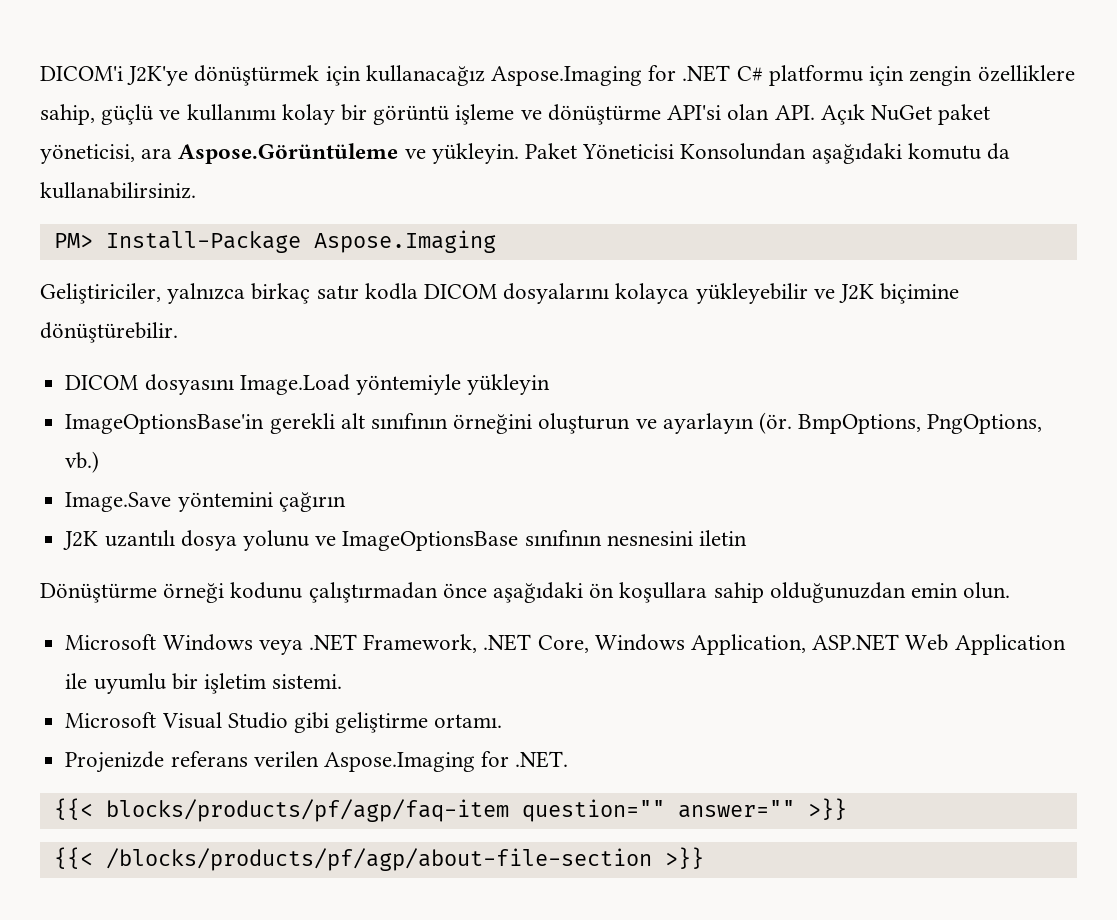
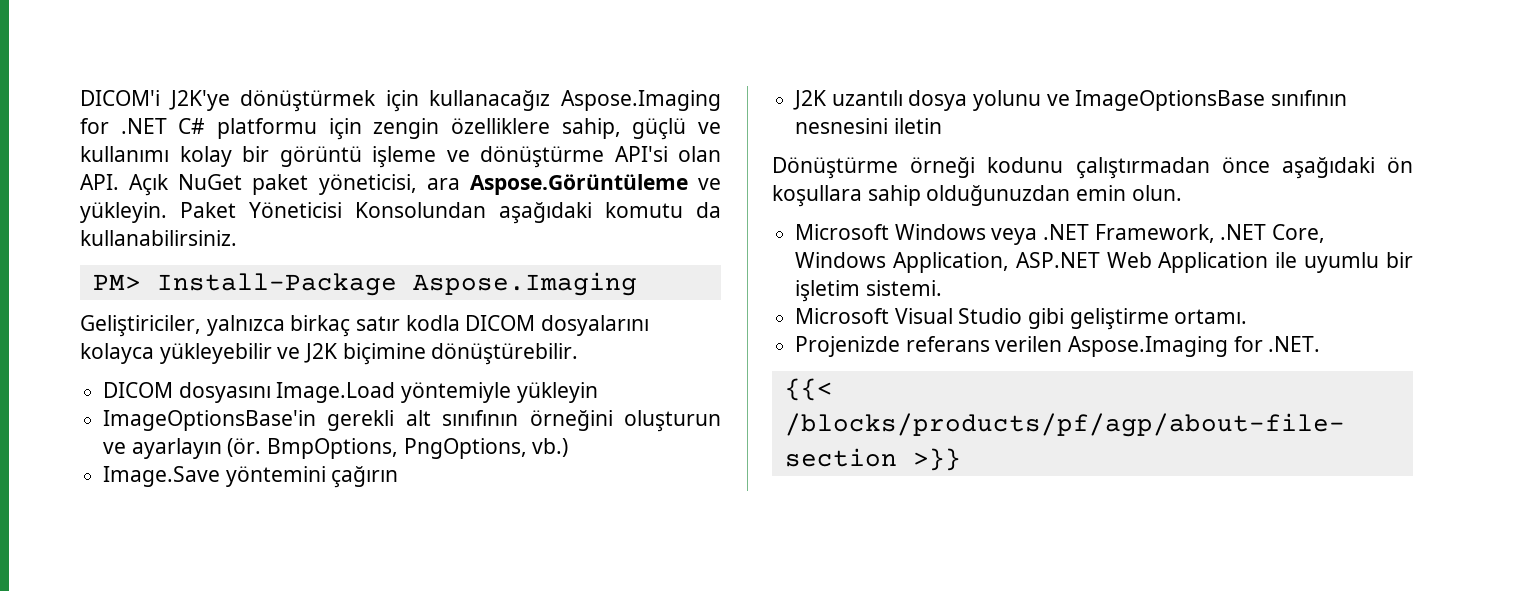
[53,798,847,822] // {{< blocks/products/pf/agp/faq-item question="" answer="" >}} -> (1321, 344) none

